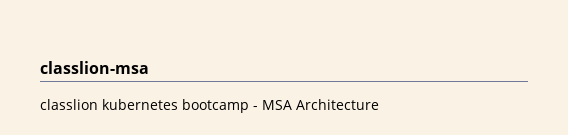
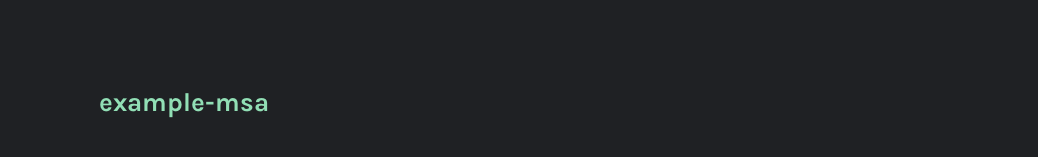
[40,61,149,74] [40,99,379,113] classlion-msa // classlion kubernetes bootcamp - MSA Architecture -> [99,93,269,118] example-msa

